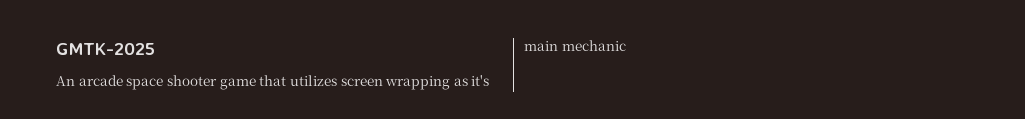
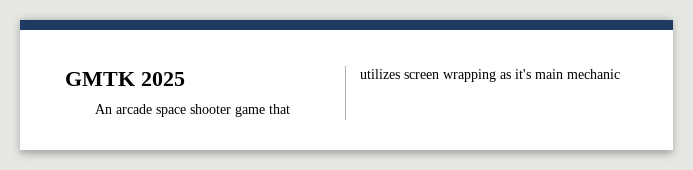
[56,43,155,55] GMTK-2025 -> [65,72,185,86] GMTK 2025

